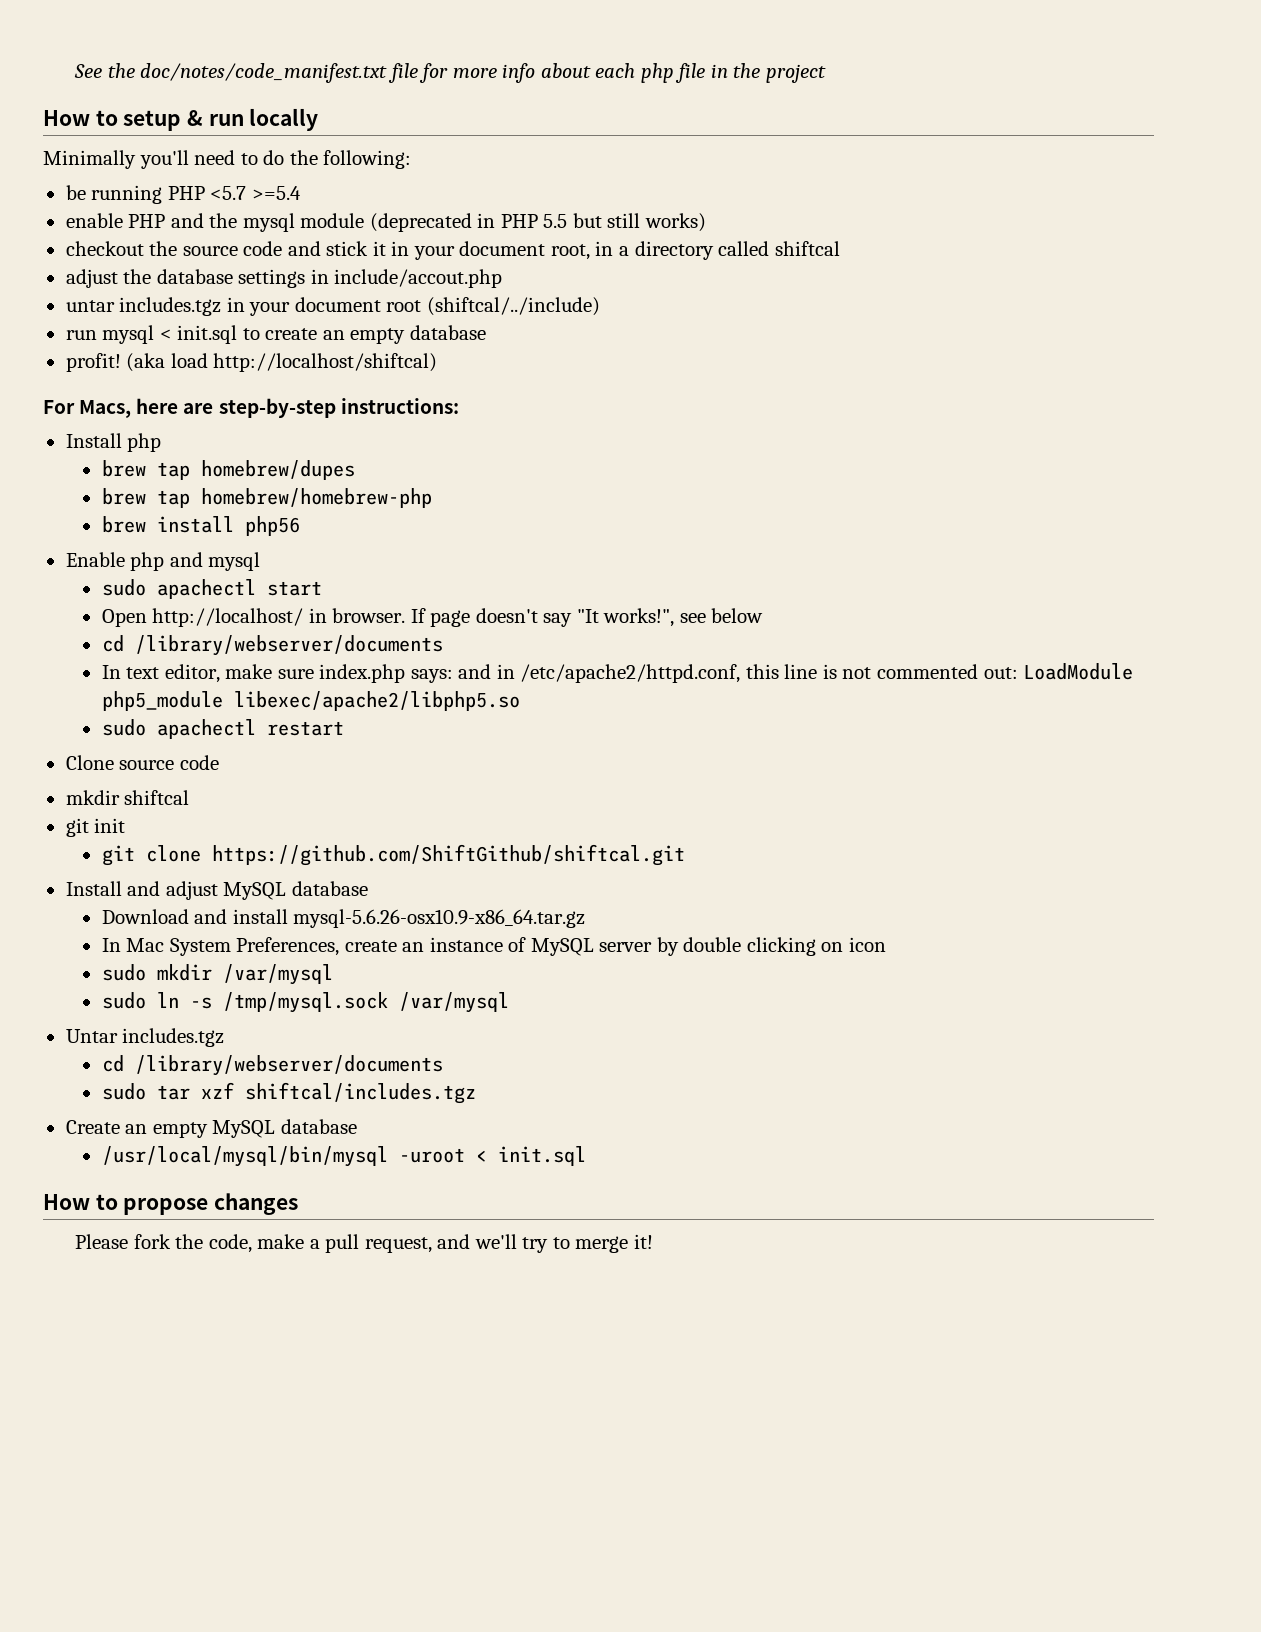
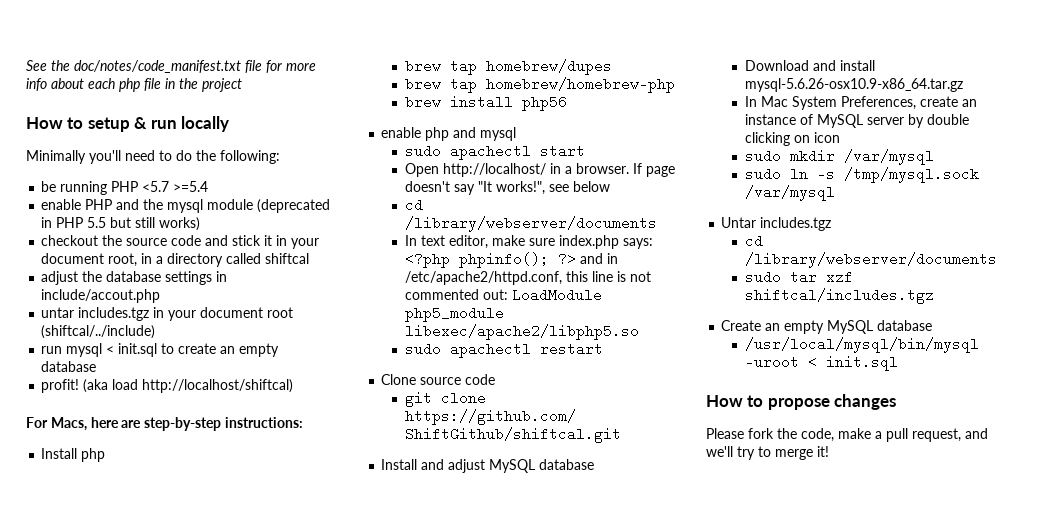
[65,552,125,567] Enable -> [381,127,422,138] enable
(327, 615) none -> [564,166,572,174] a
(453, 676) none -> [404,252,576,268] <?php phpinfo(); ?>
[65,790,190,805] [65,818,126,837] // mkdir shiftcal // git init -> (496, 379) none

